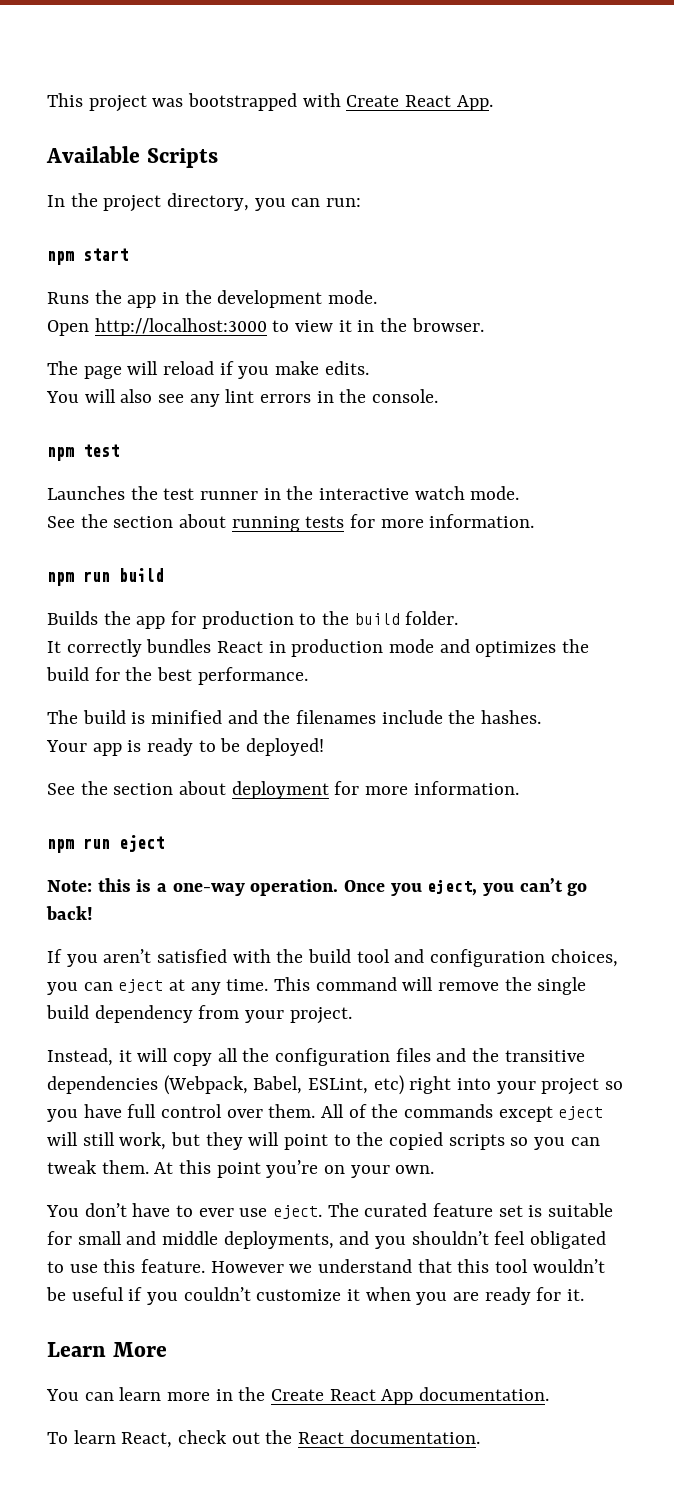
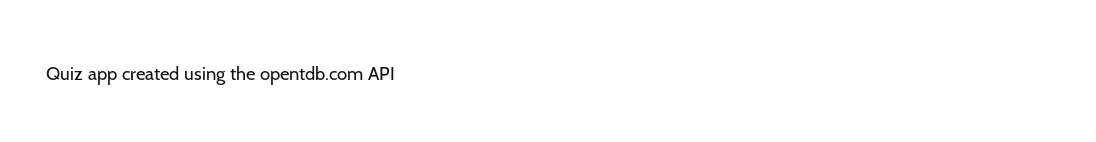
[47,93,493,112] [46,146,218,168] [47,193,362,212] [47,248,128,265] [47,290,378,308] [47,318,484,336] [47,361,369,379] [46,389,439,407] [47,444,119,461] [47,486,520,500] [47,514,535,532] [47,568,164,586] [47,611,459,629] [47,639,590,657] [46,667,308,685] [47,710,542,724] [46,738,325,756] [47,781,519,799] [47,835,164,853] [47,878,588,896] [46,906,93,920] [47,949,618,967] [47,977,587,995] [46,1005,352,1024] [47,1048,585,1066] [47,1075,624,1095] [47,1104,604,1122] [47,1132,600,1150] [47,1160,435,1178] [46,1203,614,1219] [47,1231,607,1249] [47,1259,605,1273] [46,1287,585,1305] [47,1342,167,1357] [46,1387,550,1405] [47,1430,480,1448] This project was bootstrapped with Create React App. // Available Scripts // In the project directory, you can run: // npm start // Runs the app in the development mode. // Open http://localhost:3000 to view it in the browser. // The page will reload if you make edits. // You will also see any lint errors in the console. // npm test // Launches the test runner in the interactive watch mode. // See the section about running tests for more information. // npm run build // Builds the app for production to the build folder. // It correctly bundles React in production mode and optimizes the build for the best performance. // The build is minified and the filenames include the hashes. // Your app is ready to be deployed! // See the section about deployment for more information. // npm run eject // Note: this is a one-way operation. Once you eject, you can’t go back! // If you aren’t satisfied with the build tool and configuration choices, you can eject at any time. This command will remove the single build dependency from your project. // Instead, it will copy all the configuration files and the transitive dependencies (Webpack, Babel, ESLint, etc) right into your project so you have full control over them. All of the commands except eject will still work, but they will point to the copied scripts so you can tweak them. At this point you’re on your own. // You don’t have to ever use eject. The curated feature set is suitable for small and middle deployments, and you shouldn’t feel obligated to use this feature. However we understand that this tool wouldn’t be useful if you couldn’t customize it when you are ready for it. // Learn More // You can learn more in the Create React App documentation. // To learn React, check out the React documentation. -> [46,66,395,85] Quiz app created using the opentdb.com API

